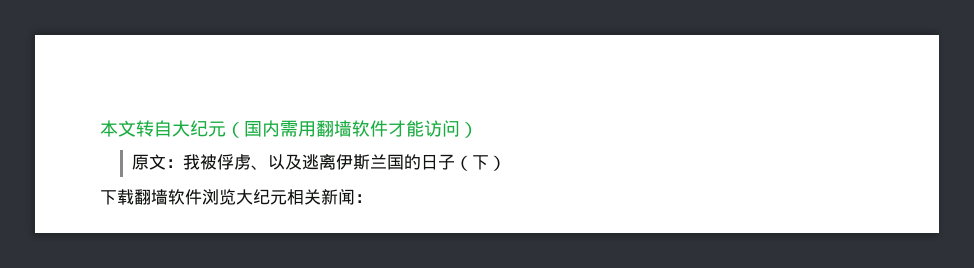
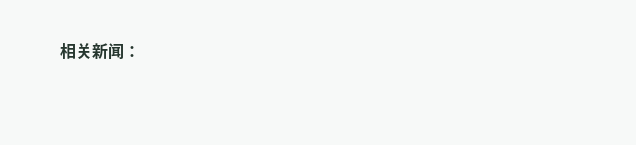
[100,120,478,138] [132,154,507,171] [100,189,287,205] 本文转自大纪元（国内需用翻墙软件才能访问） // 原文：我被俘虏、以及逃离伊斯兰国的日子（下） // 下载翻墙软件浏览大纪元 -> (60, 51) none

